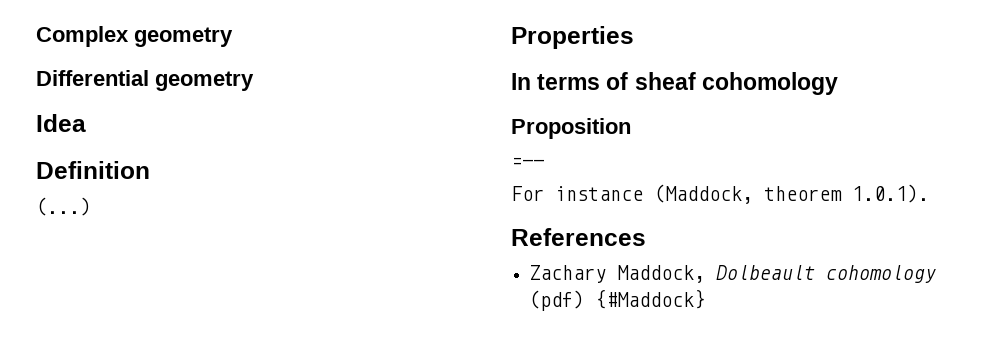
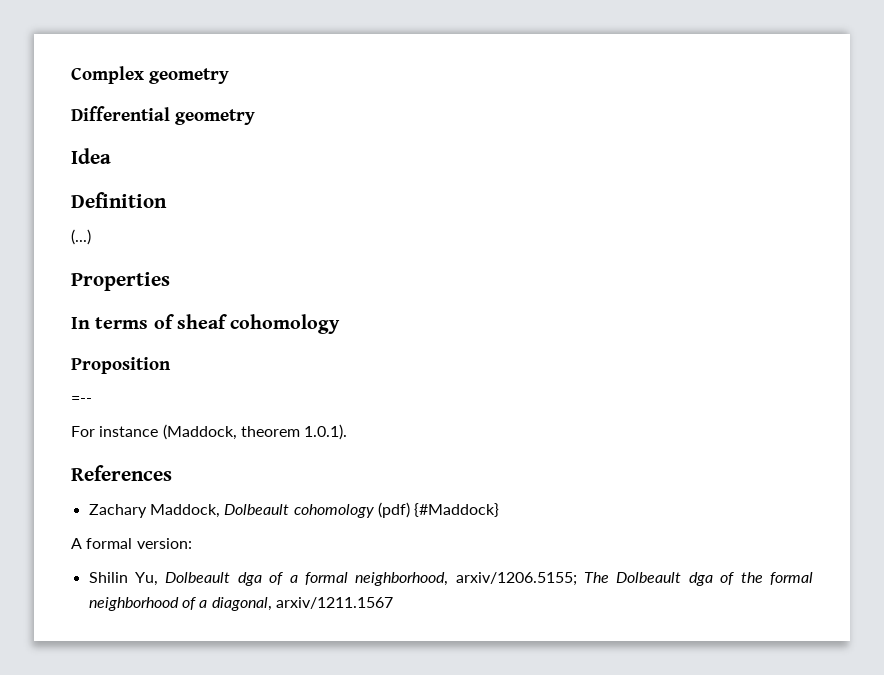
(706, 299) none -> [71,538,192,549] [88,572,813,586] [88,597,393,611] // A formal version: // Shilin Yu, Dolbeault dga of a formal neighborhood, arxiv/1206.5155; The Dolbeault dga of the formal neighborhood of a diagonal, arxiv/1211.1567

